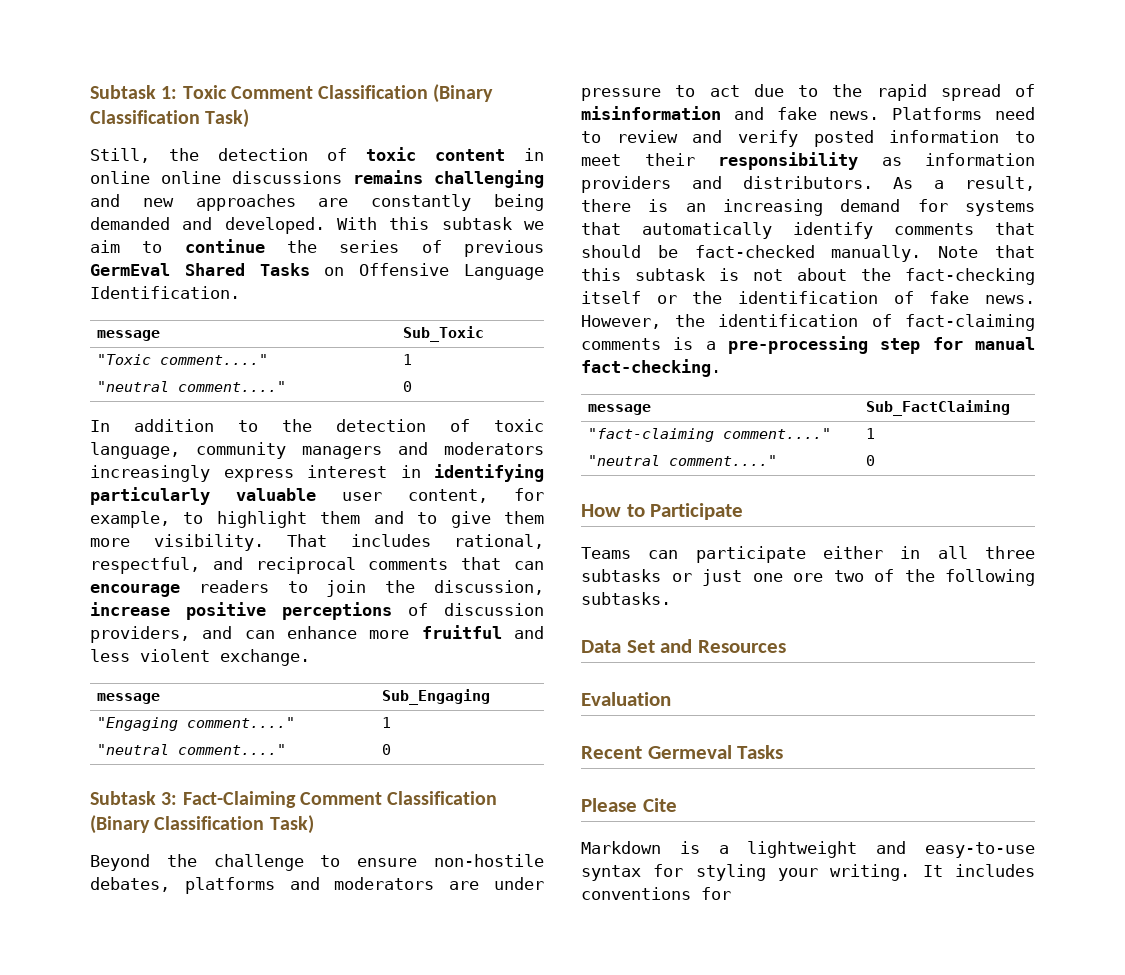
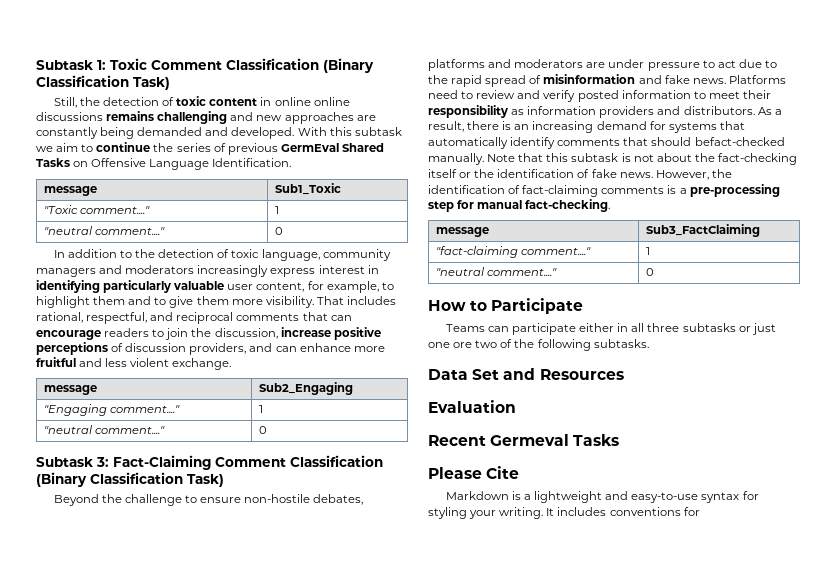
[402,326,484,342] Sub_Toxic -> [274,183,341,195] Sub1_Toxic
[381,689,490,705] Sub_Engaging -> [258,382,353,395] Sub2_Engaging
[657,245,815,258] be fact-checked -> [694,137,785,146] befact-checked
[865,400,1010,416] Sub_FactClaiming -> [645,224,760,237] Sub3_FactClaiming

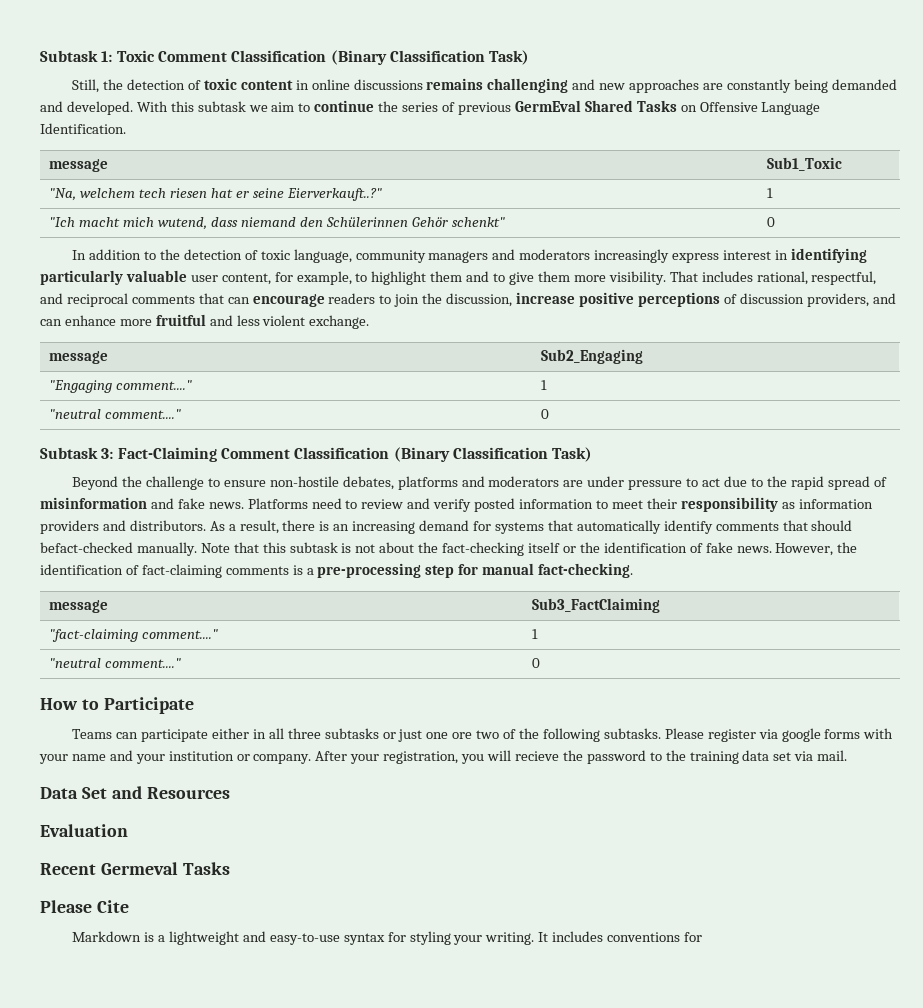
[313,97,350,106] online -> (350, 84) none
[43,205,150,214] [274,206,279,214] [43,226,165,235] "Toxic comment...." | 1 // "neutral comment...." -> [49,188,382,201] [767,188,774,198] [49,217,505,230] "Na, welchem tech riesen hat er seine Eierverkauft..?" | 1 // "Ich macht mich wutend, dass niemand den Schülerinnen Gehör schenkt"
(649, 343) none -> [664,728,894,742] [39,750,848,764] Please register via google forms with your name and your institution or company. After your registration, you will recieve the password to the training data set via mail.

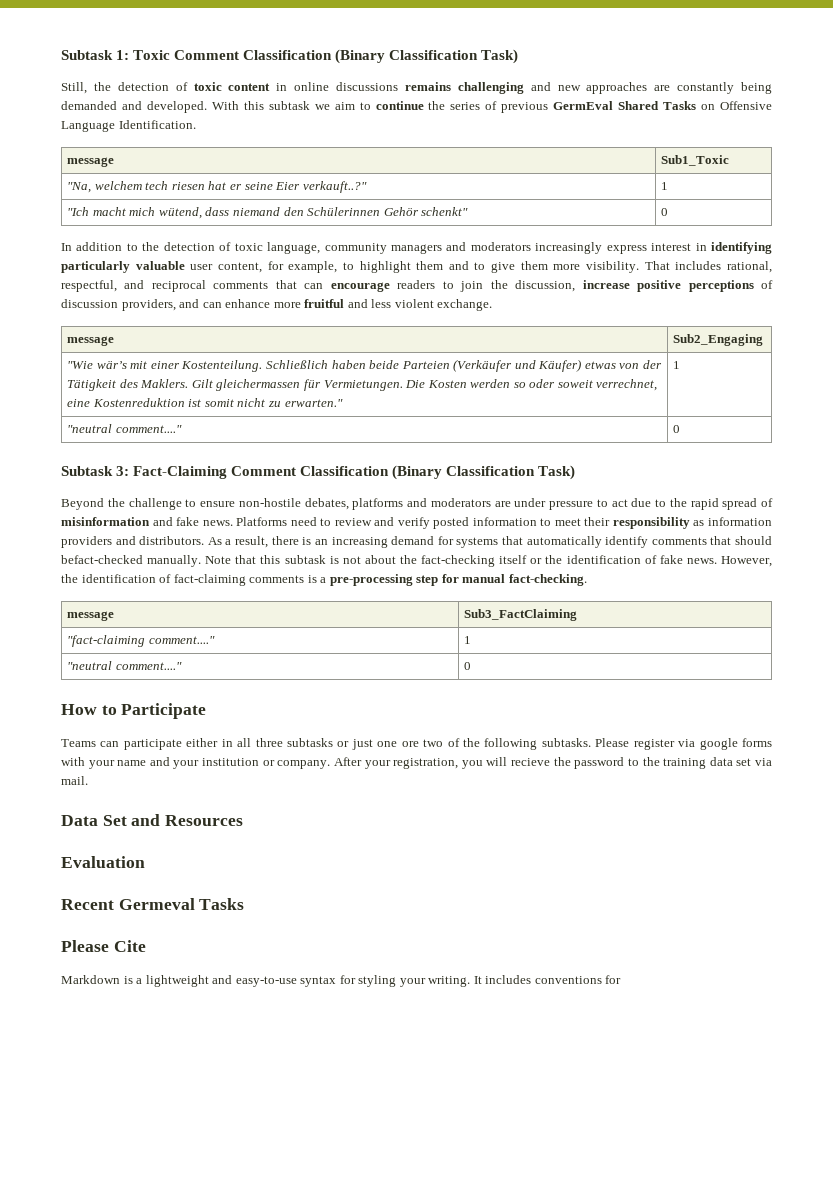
[286,188,382,201] Eierverkauft..?" -> [275,181,367,193] Eier verkauft..?"
[158,217,208,230] wutend, -> [158,207,202,219] wütend,
[49,380,193,393] "Engaging comment...." -> [67,359,662,372] [67,379,658,391] [67,398,343,407] "Wie wär’s mit einer Kostenteilung. Schließlich haben beide Parteien (Verkäufer und Käufer) etwas von der Tätigkeit des Maklers. Gilt gleichermassen für Vermietungen. Die Kosten werden so oder soweit verrechnet, eine Kostenreduktion ist somit nicht zu erwarten."

